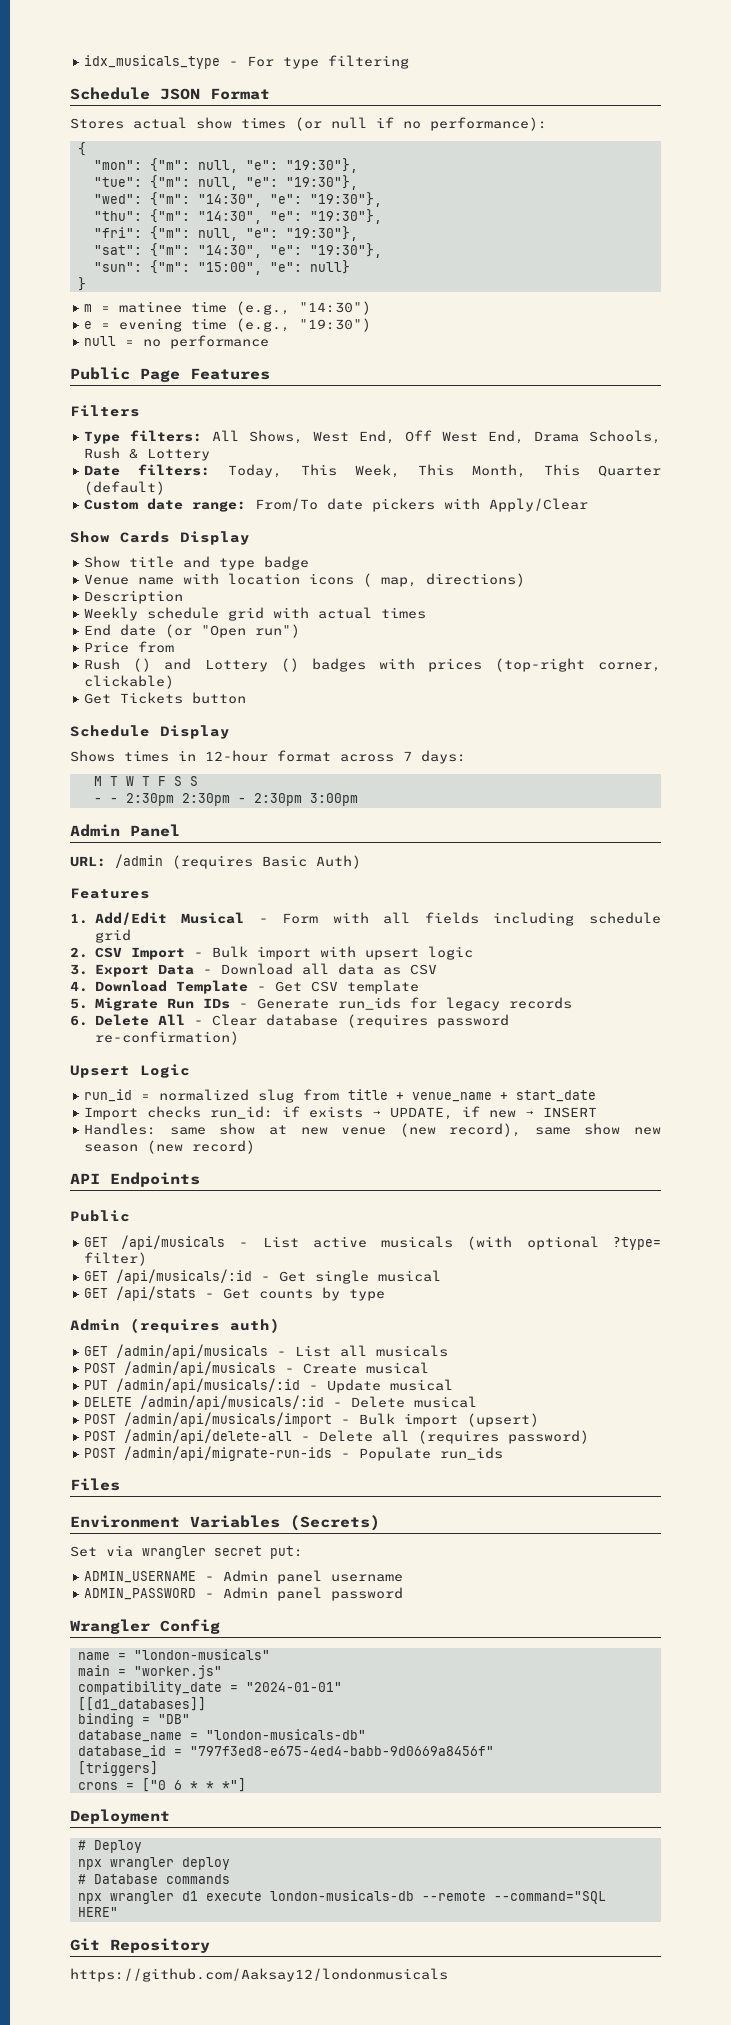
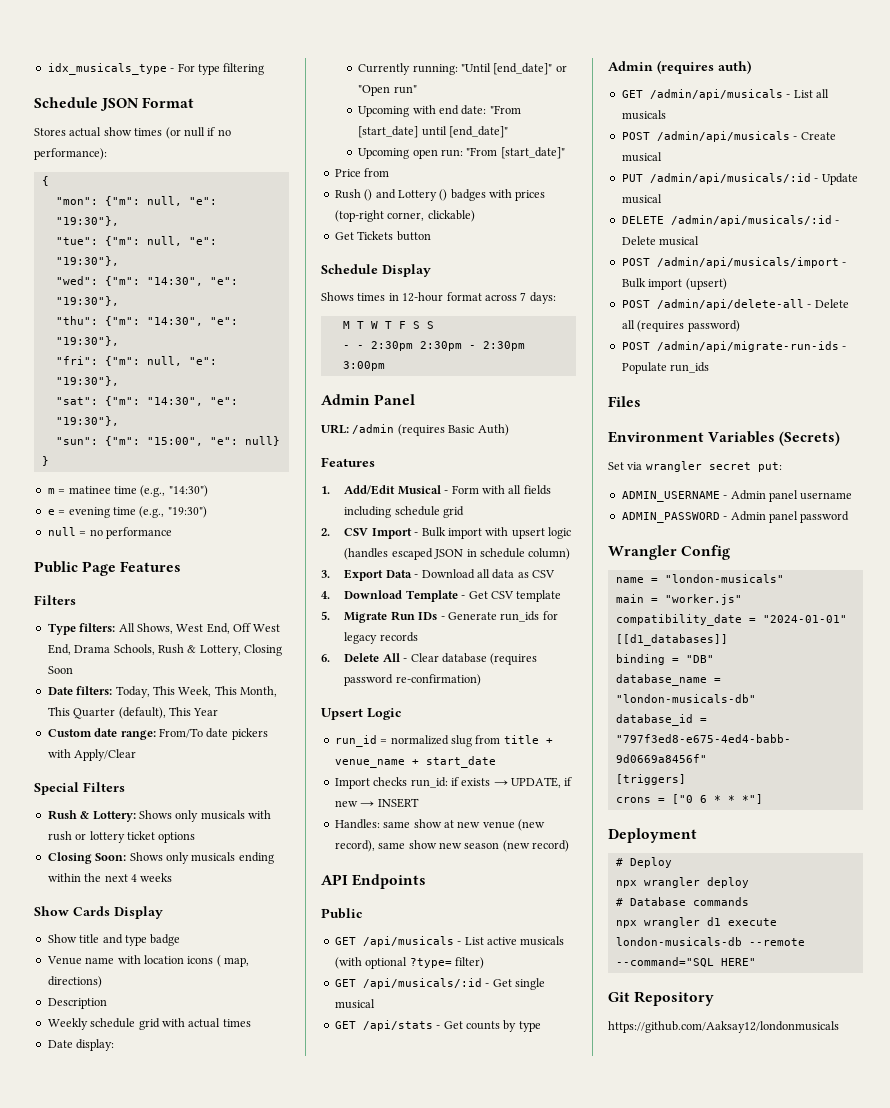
[147,448,211,461] Lottery -> [199,644,282,656] [47,666,73,674] Lottery, Closing Soon
[84,481,166,495] (default) -> [118,707,219,719] (default), This Year
(589, 505) none -> [34,782,125,795] [47,810,271,822] [47,831,196,843] [47,852,274,864] [47,873,173,882] // Special Filters // Rush & Lottery: Shows only musicals with rush or lottery ticket options // Closing Soon: Shows only musicals ending within the next 4 weeks
[84,624,301,638] End date (or "Open run") -> [47,1039,115,1051] [358,63,567,75] [358,85,417,96] [358,105,521,117] [358,126,508,138] [358,147,565,159] Date display: // Currently running: "Until [end_date]" or "Open run" // Upcoming with end date: "From [start_date] until [end_date]" // Upcoming open run: "From [start_date]"
(473, 953) none -> [344,548,571,560] (handles escaped JSON in schedule column)

